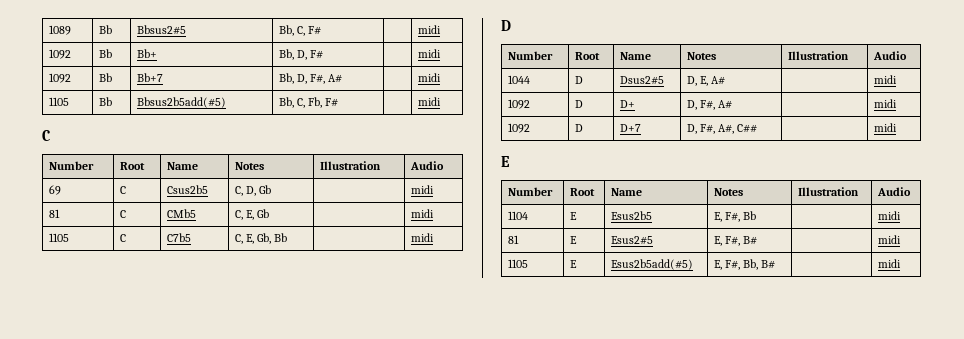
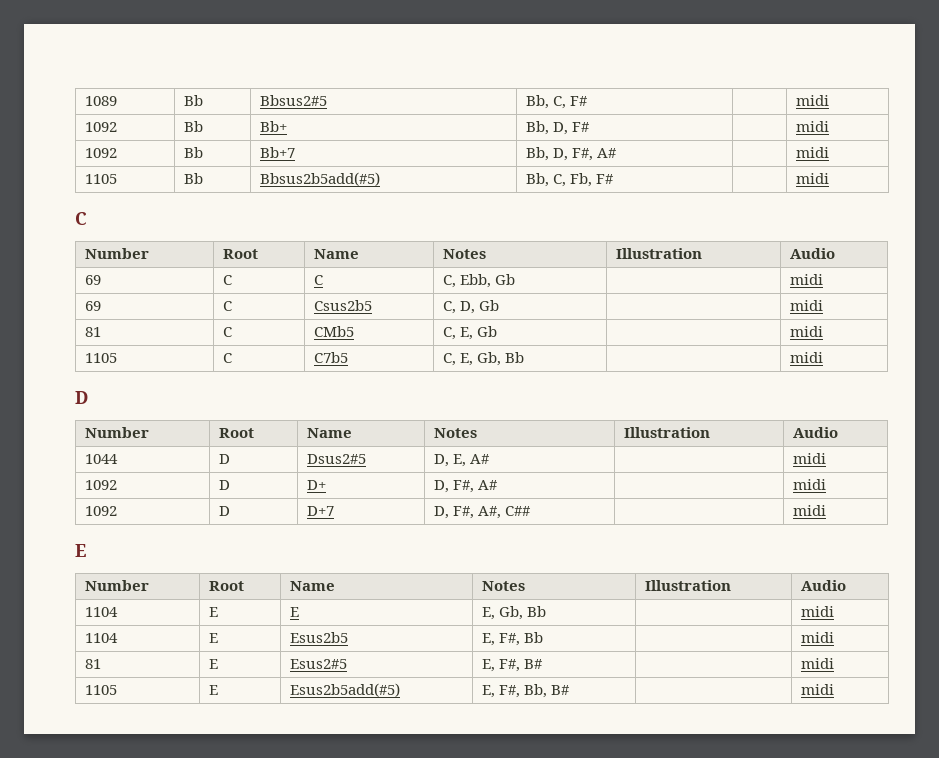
(444, 165) none -> [85,275,102,285] [223,275,233,285] [314,275,324,285] [443,274,516,288] [790,274,824,285] // 69 | C | C | C, Ebb, Gb | | midi
(911, 191) none -> [85,607,119,617] [209,607,219,617] [290,607,300,617] [482,606,547,620] [801,606,835,617] // 1104 | E | E | E, Gb, Bb | | midi

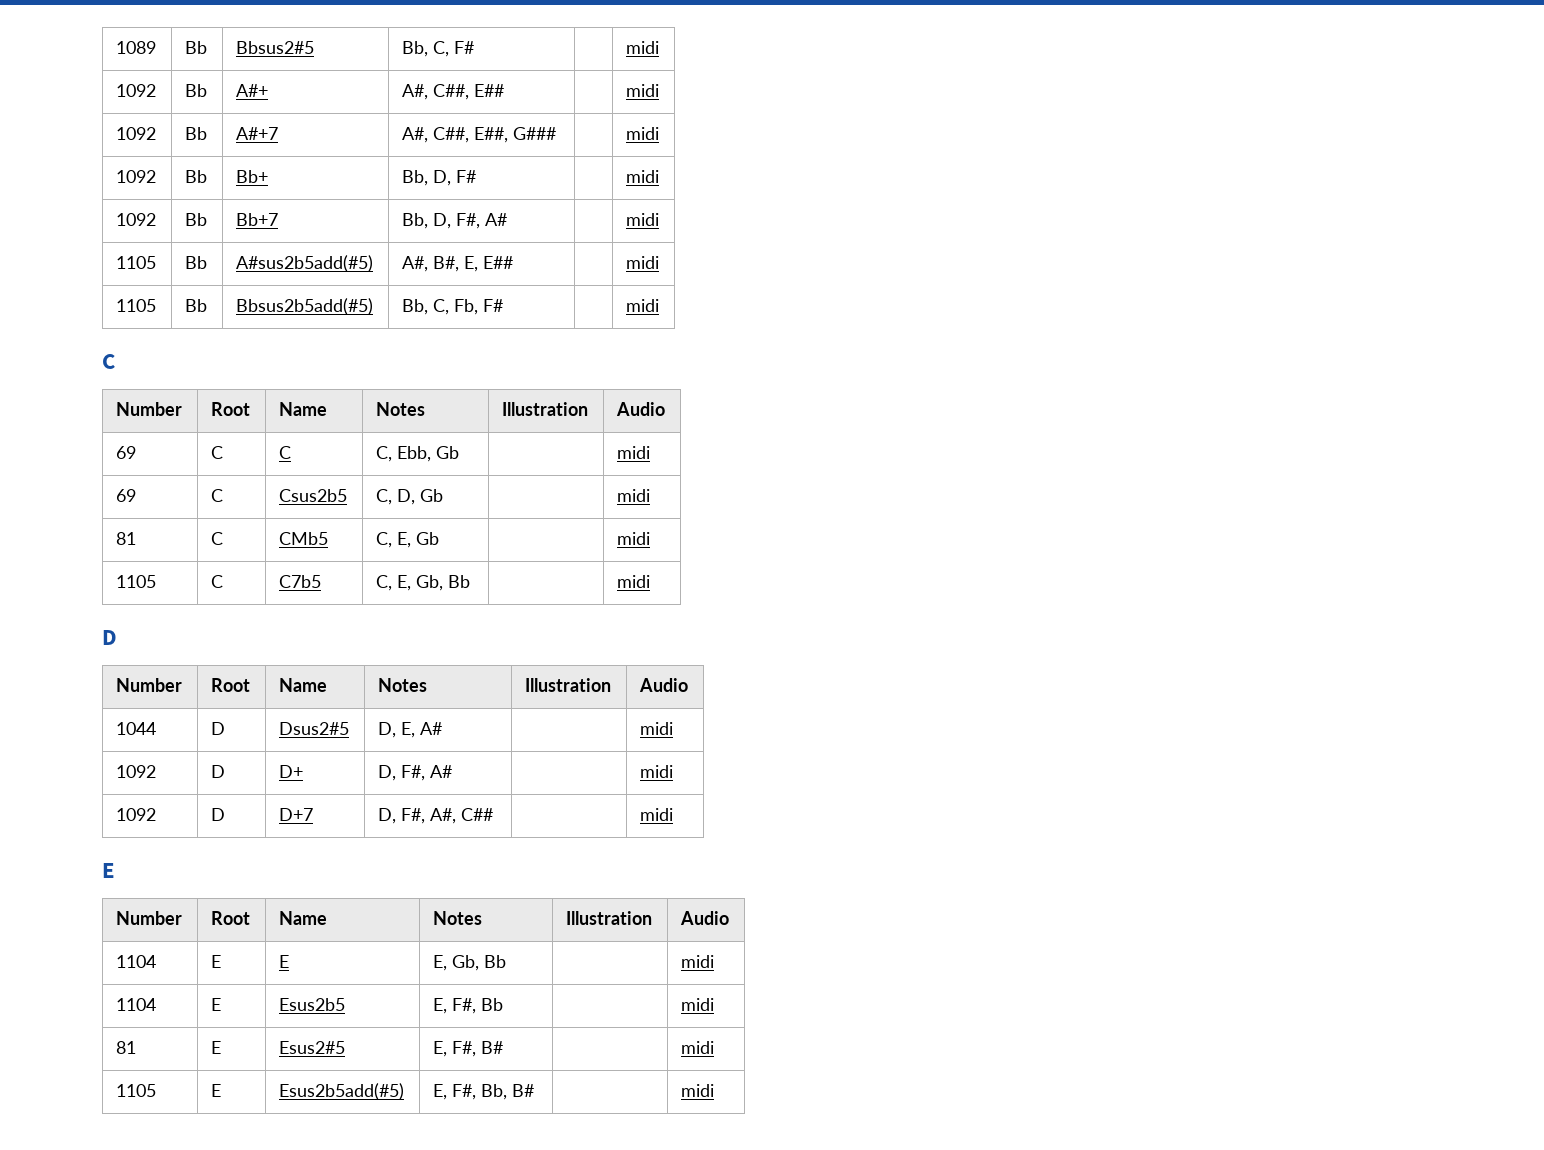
(830, 100) none -> [116,84,157,97] [185,84,208,97] [236,84,269,97] [402,84,505,100] [626,84,660,97] [116,127,157,140] [185,127,208,140] [236,127,279,140] [402,127,557,143] [626,127,660,140] // 1092 | Bb | A#+ | A#, C##, E## | | midi // 1092 | Bb | A#+7 | A#, C##, E##, G### | | midi
(830, 152) none -> [116,256,157,269] [185,256,208,269] [236,255,374,272] [402,256,514,272] [626,256,660,269] // 1105 | Bb | A#sus2b5add(#5) | A#, B#, E, E## | | midi

